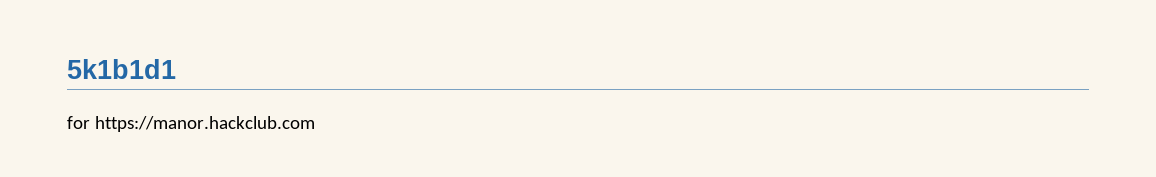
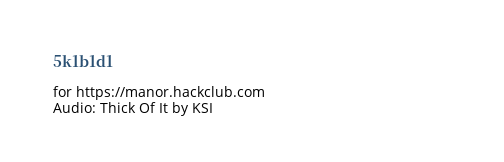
(315, 124) none -> [53,102,213,116] // Audio: Thick Of It by KSI

